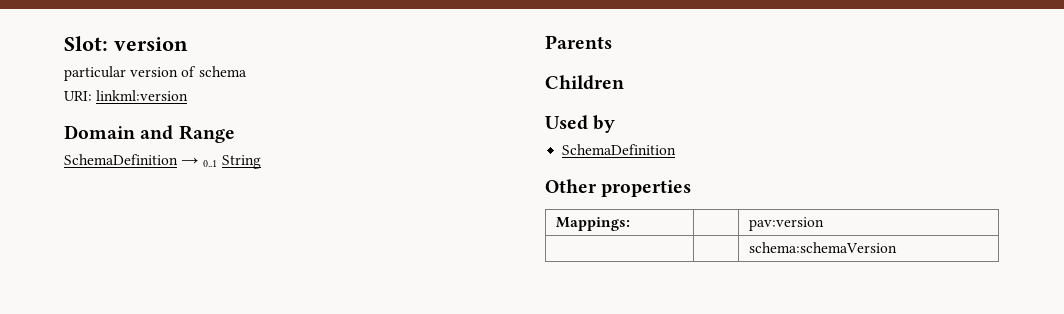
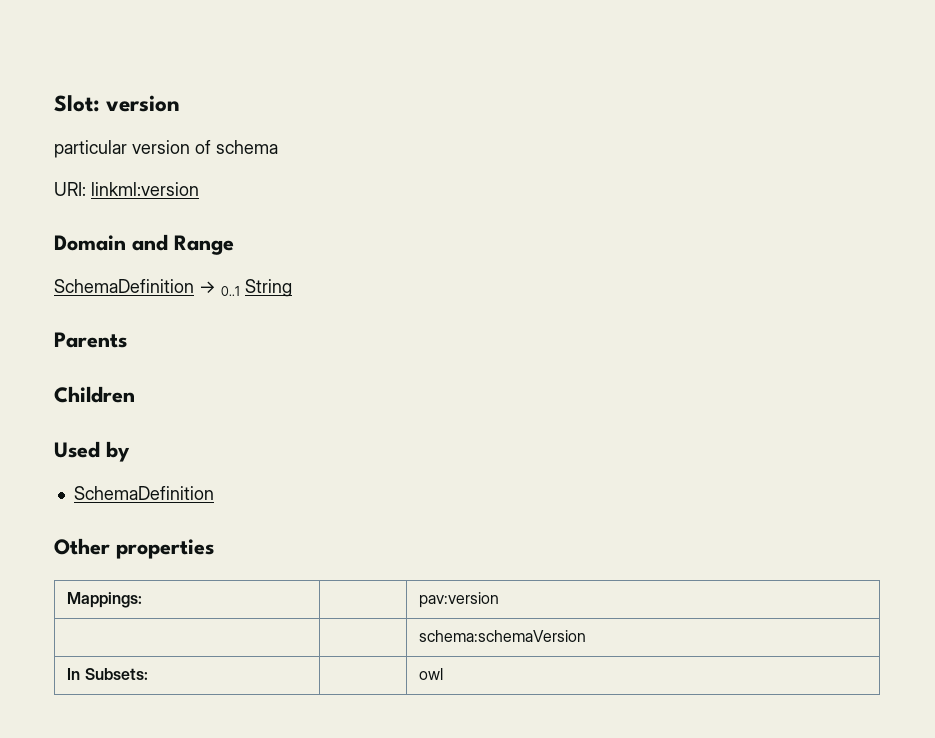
(898, 247) none -> [67,668,148,680] [419,668,444,680] // In Subsets: | | owl

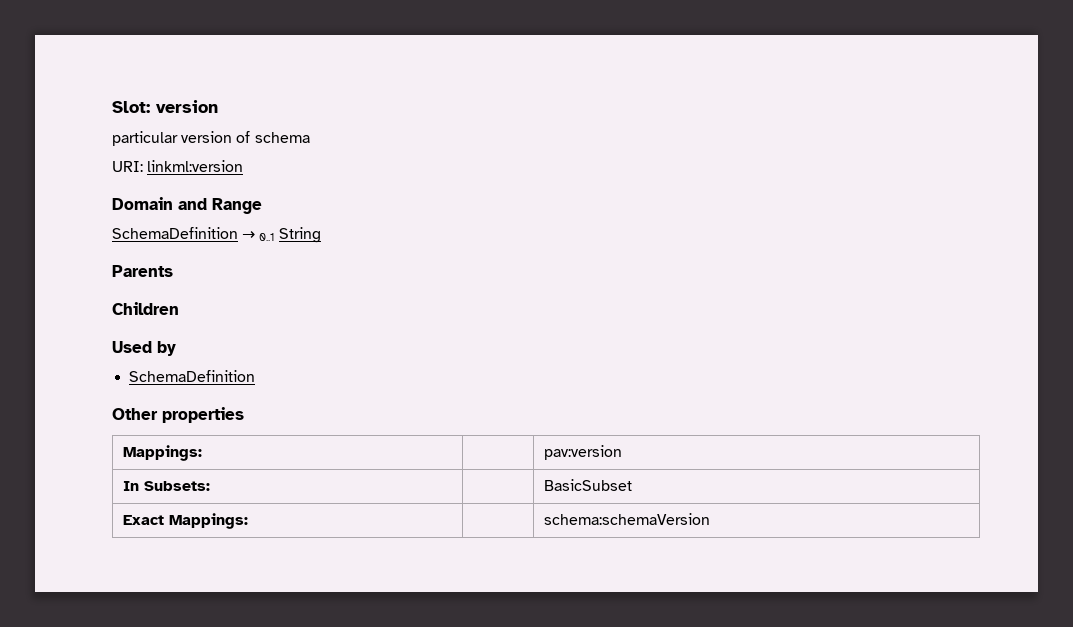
[419,630,587,642] // | | schema:schemaVersion -> (623, 452) none
[419,668,444,680] owl -> [544,479,633,491] [123,513,248,529] [544,513,711,525] BasicSubset // Exact Mappings: | | schema:schemaVersion

